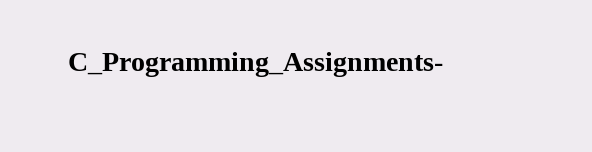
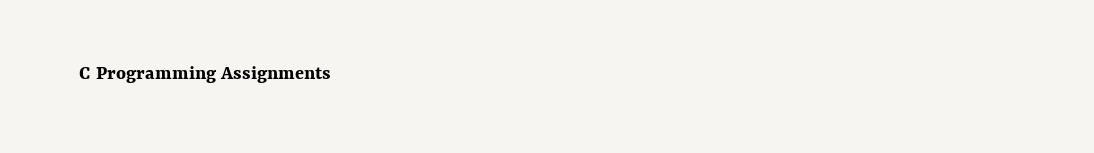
[68,52,443,77] C_Programming_Assignments- -> [79,66,332,83] C Programming Assignments

